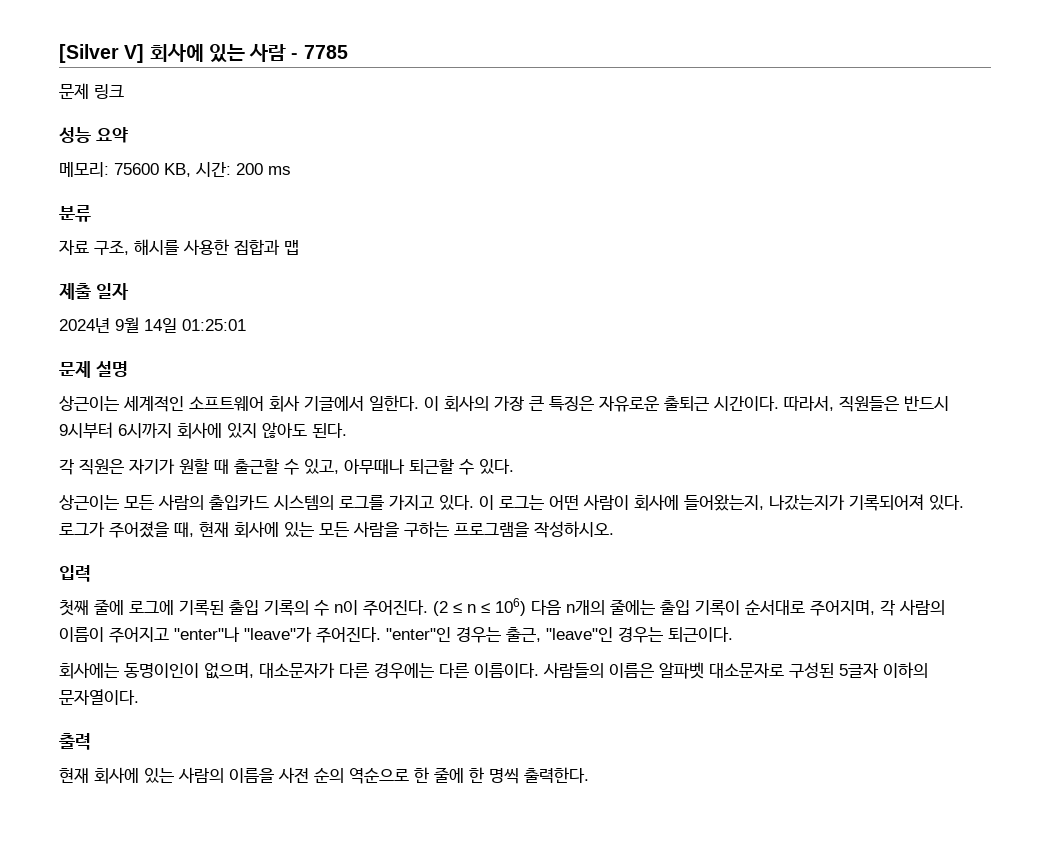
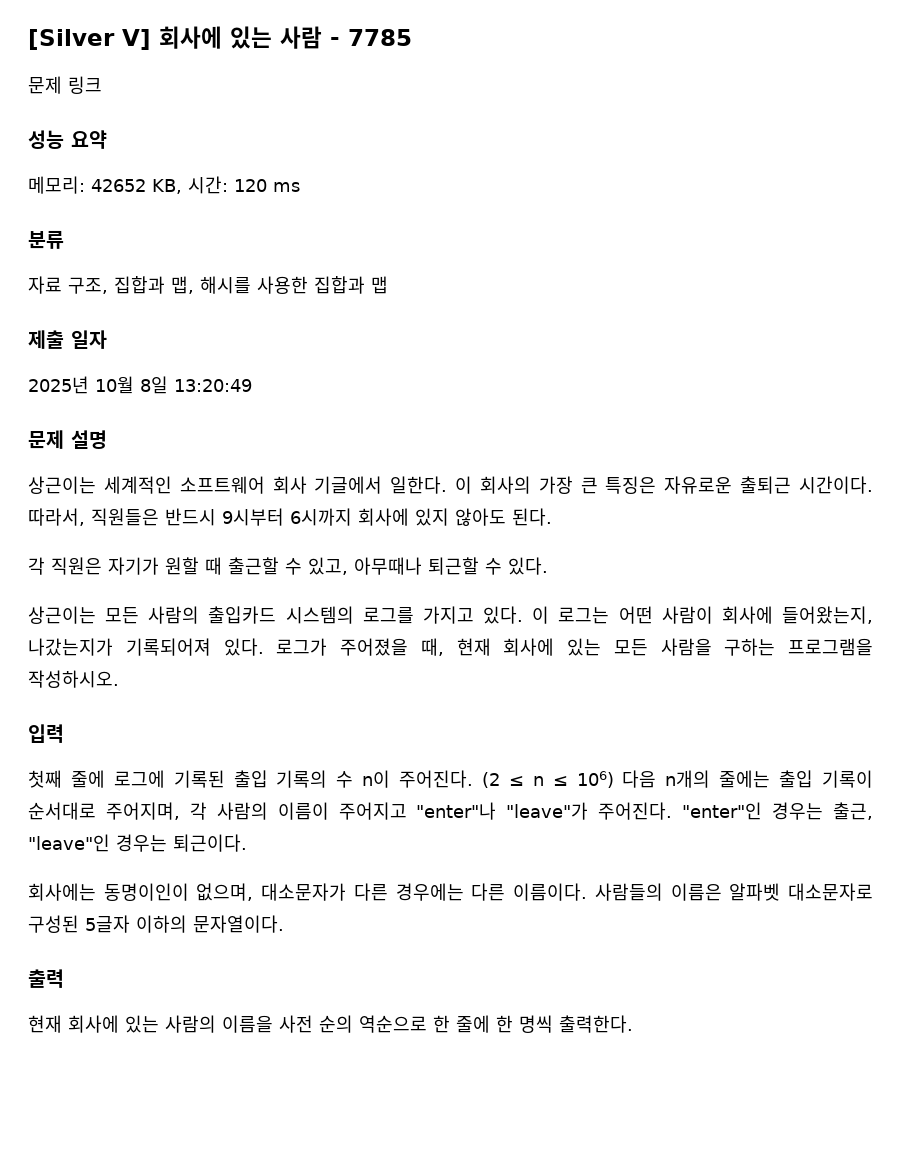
[114,163,159,175] 75600 -> [91,179,146,192] 42652
[236,163,263,175] 200 -> [234,179,267,192] 120
(129, 247) none -> [114,276,194,294] 집합과 맵,
[59,317,246,333] 2024년 9월 14일 01:25:01 -> [28,376,252,394] 2025년 10월 8일 13:20:49

